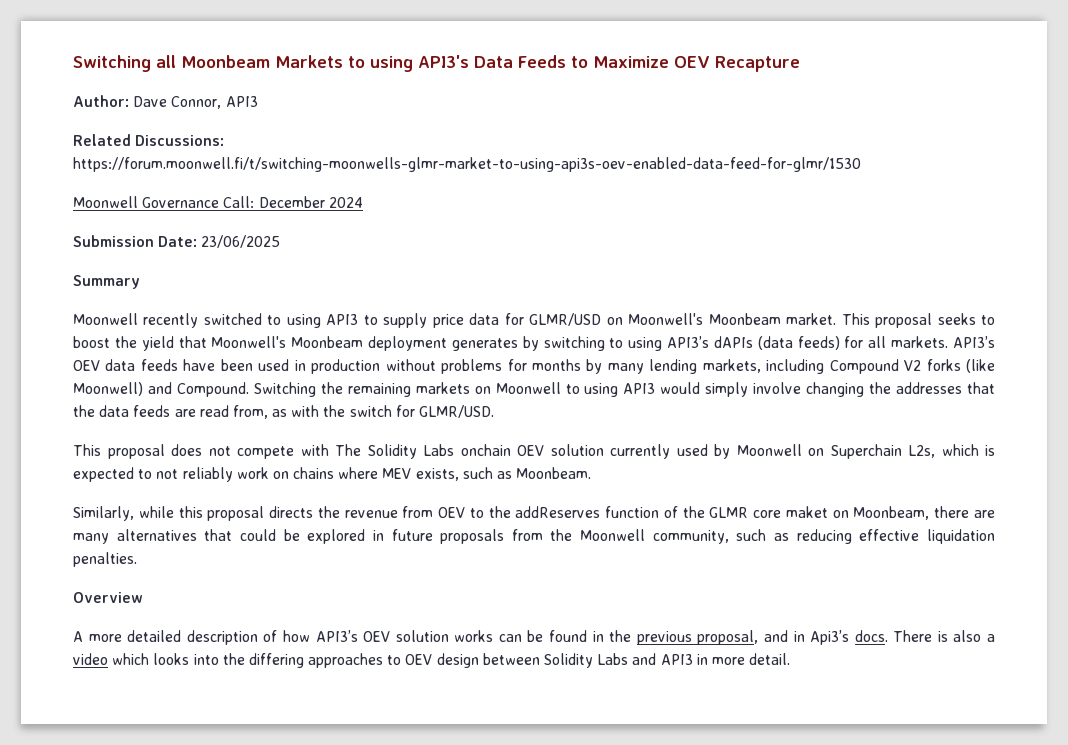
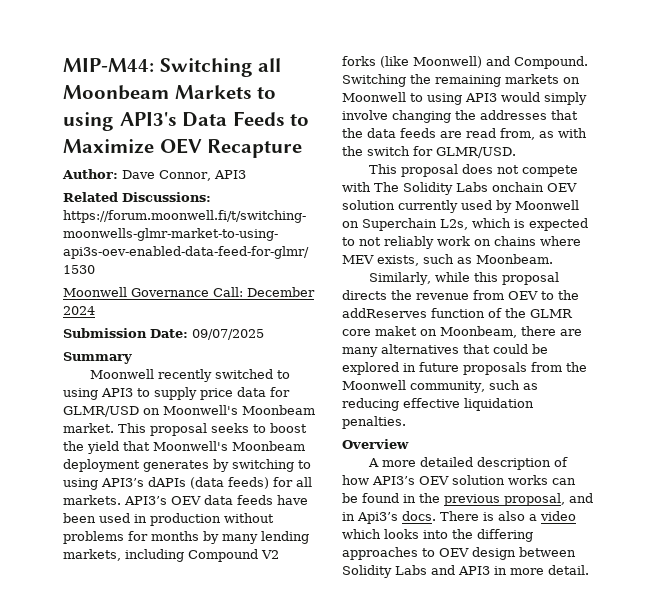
(73, 63) none -> [63,58,154,72] MIP-M44:
[201,235,281,248] 23/06/2025 -> [192,329,264,340] 09/07/2025

